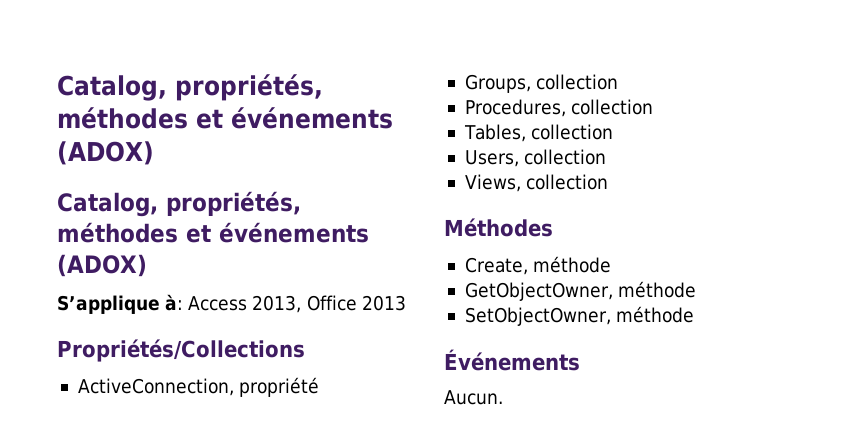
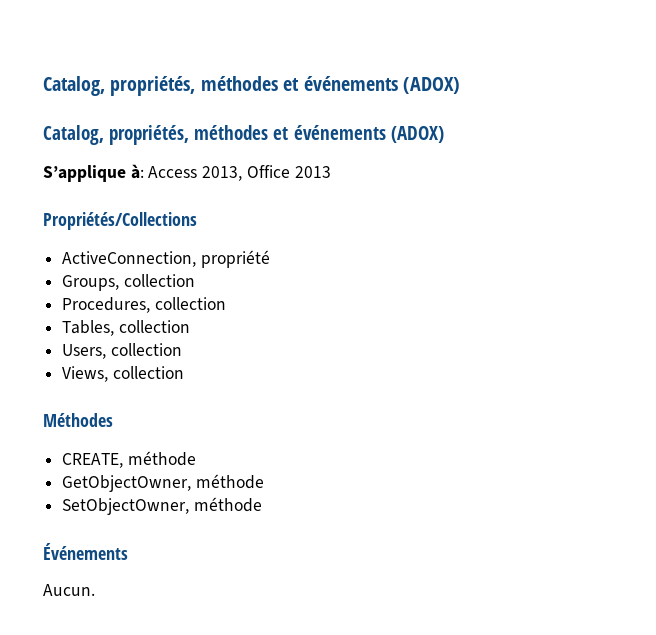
[464,257,528,275] Create, -> [62,453,124,468] CREATE,

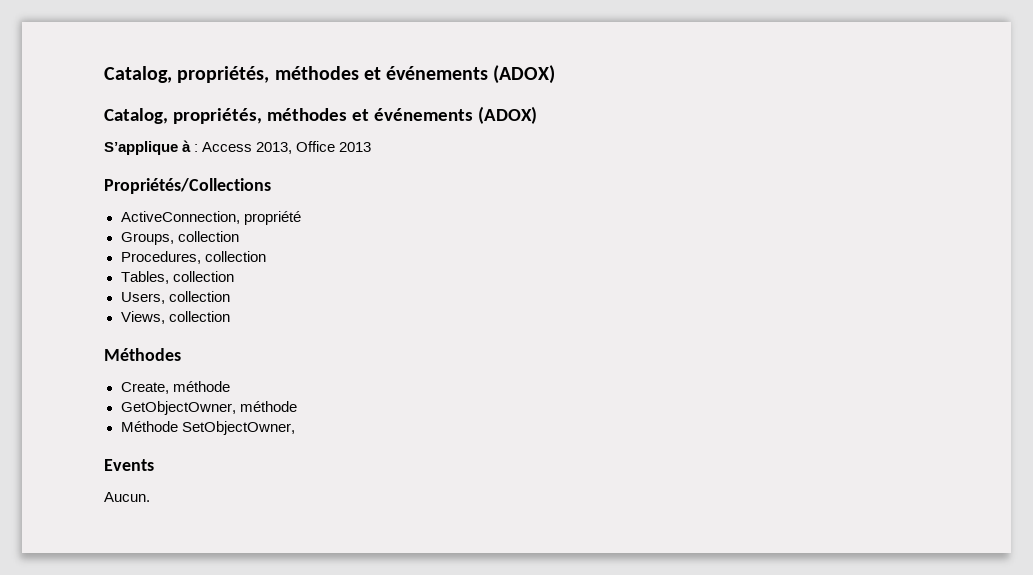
[130,164,144,179] à: -> [182,140,199,152] à :
[62,453,124,468] CREATE, -> [120,382,169,394] Create,
(264, 481) none -> [120,421,178,432] Méthode
[193,497,262,512] [43,543,128,560] méthode // Événements -> [104,459,154,471] // Events

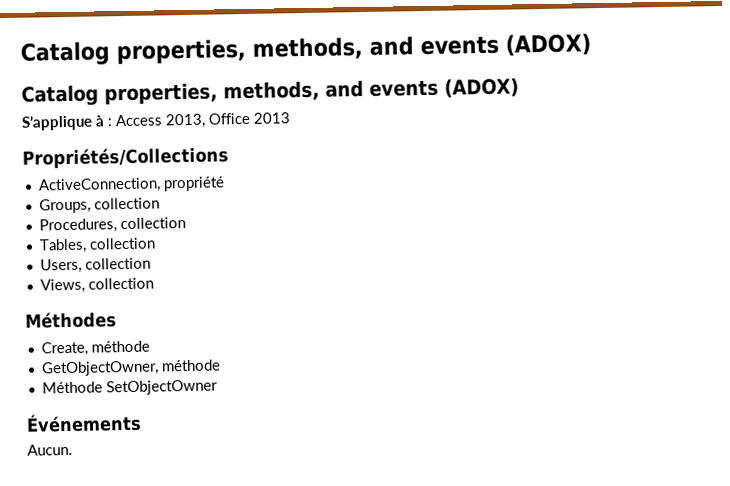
[104,65,556,84] [104,108,473,124] Catalog, propriétés, méthodes et événements (ADOX) // Catalog, propriétés, méthodes et événements -> [20,33,591,66] [21,79,439,107] Catalog properties, methods, and events (ADOX) // Catalog properties, methods, and events
[181,421,295,435] [104,459,154,471] SetObjectOwner, // Events -> [105,379,218,396] [26,412,142,433] SetObjectOwner // Événements

